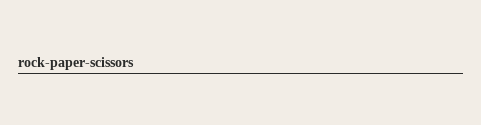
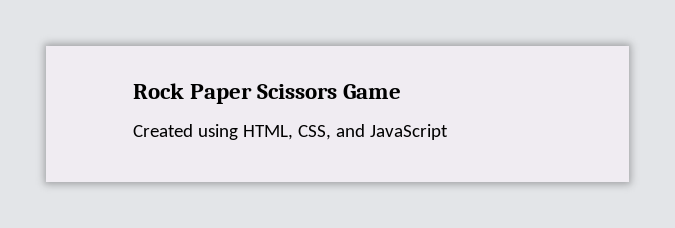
[18,57,134,70] rock-paper-scissors -> [133,83,402,104] [133,124,448,140] Rock Paper Scissors Game // Created using HTML, CSS, and JavaScript

